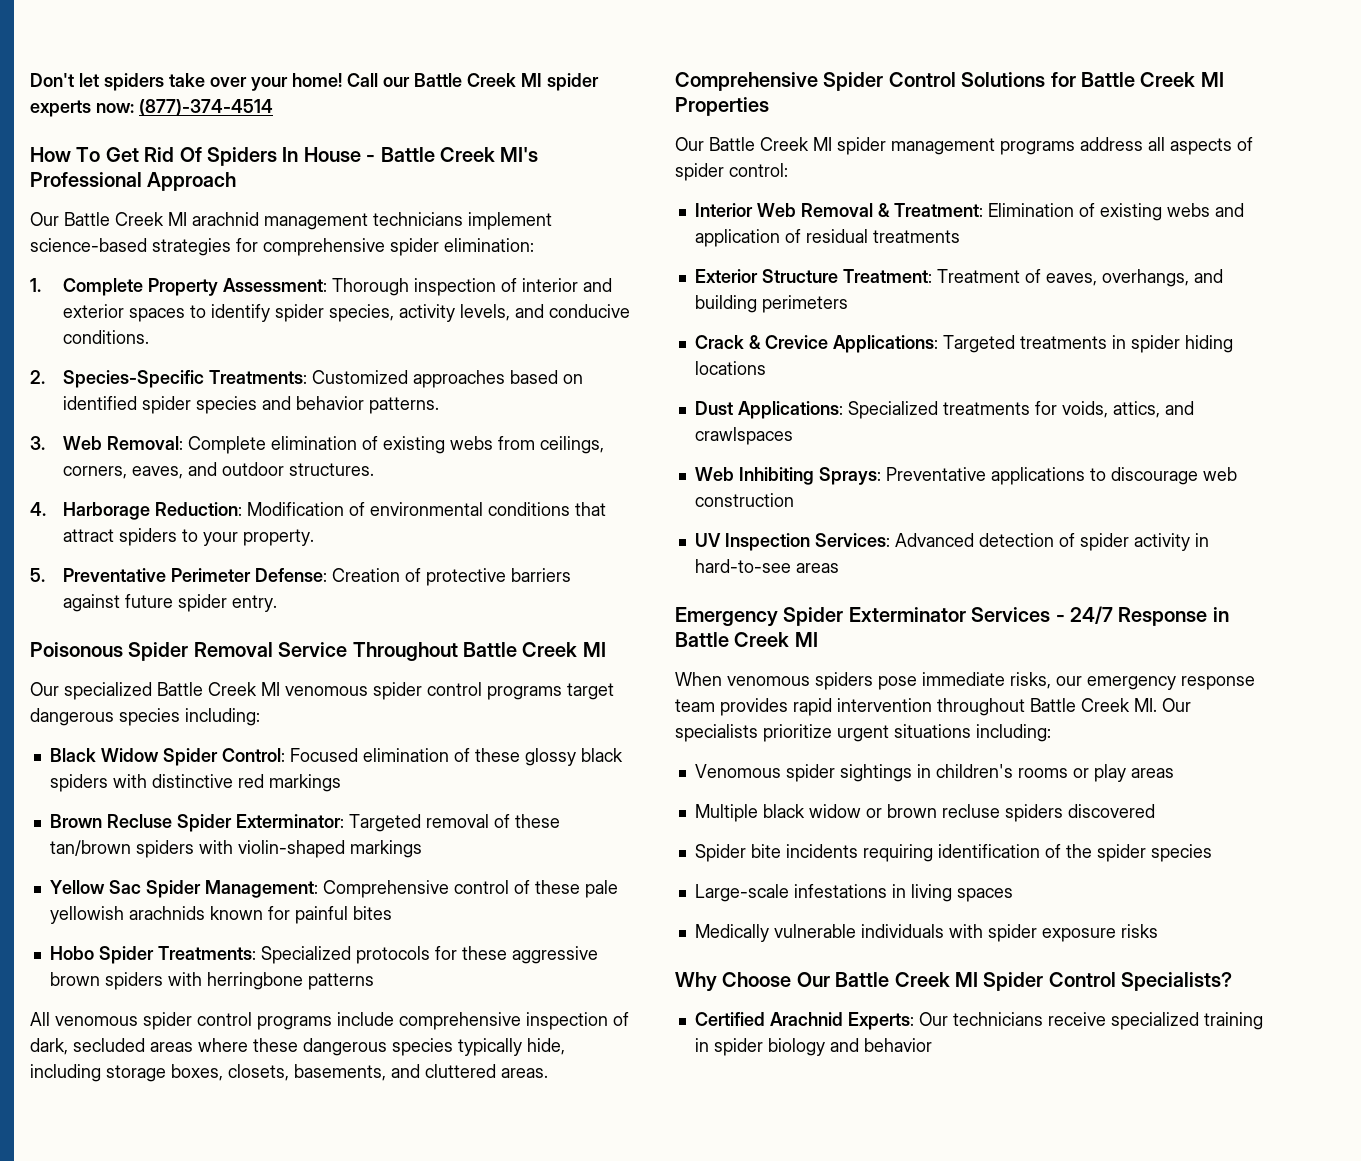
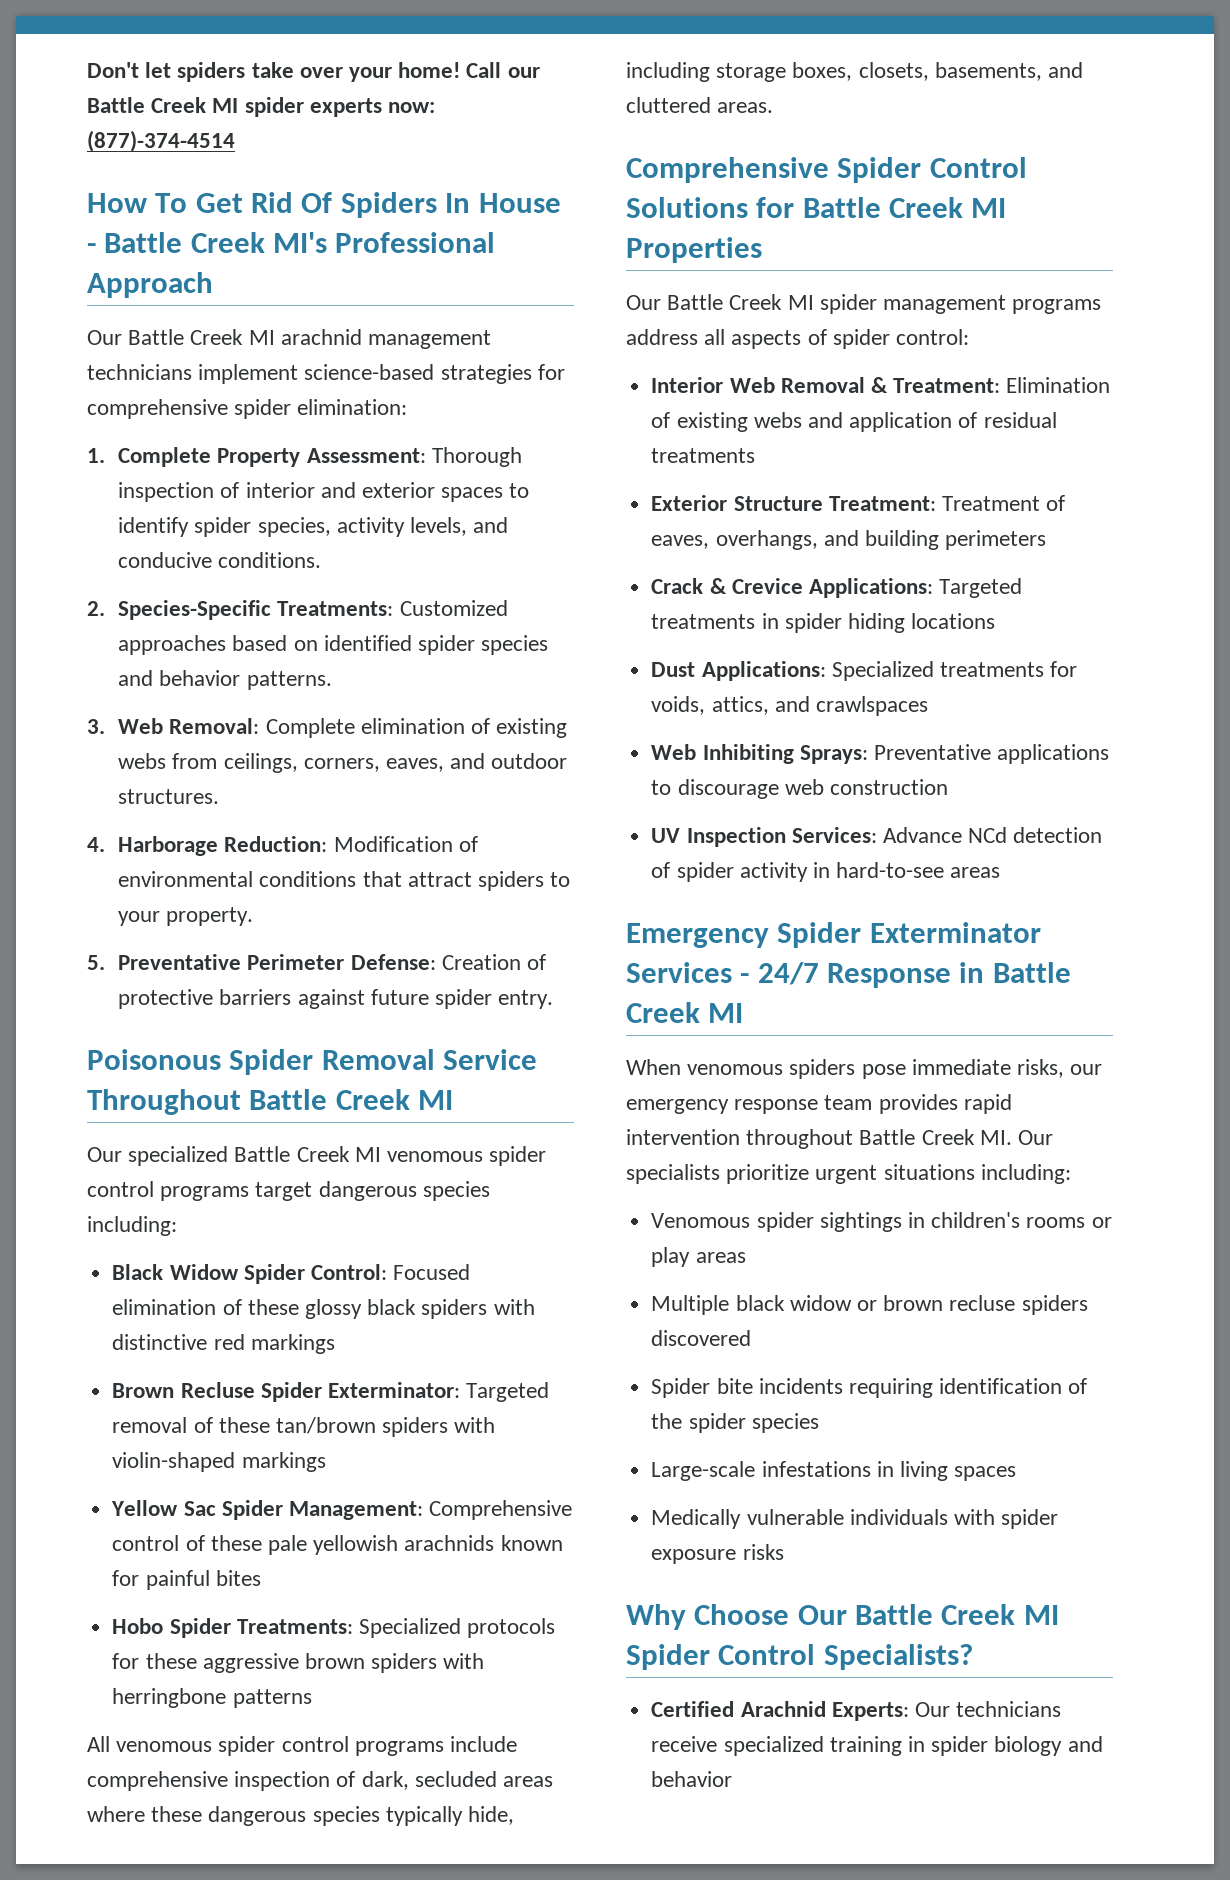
[894,533,974,547] Advanced -> [882,827,1008,843] Advance NCd

